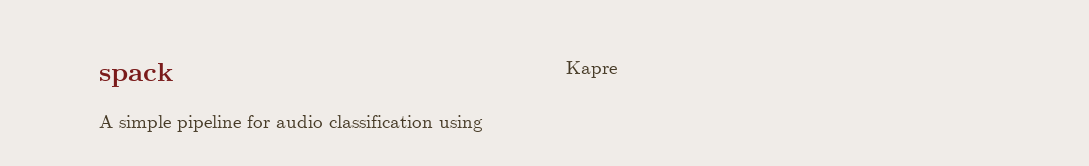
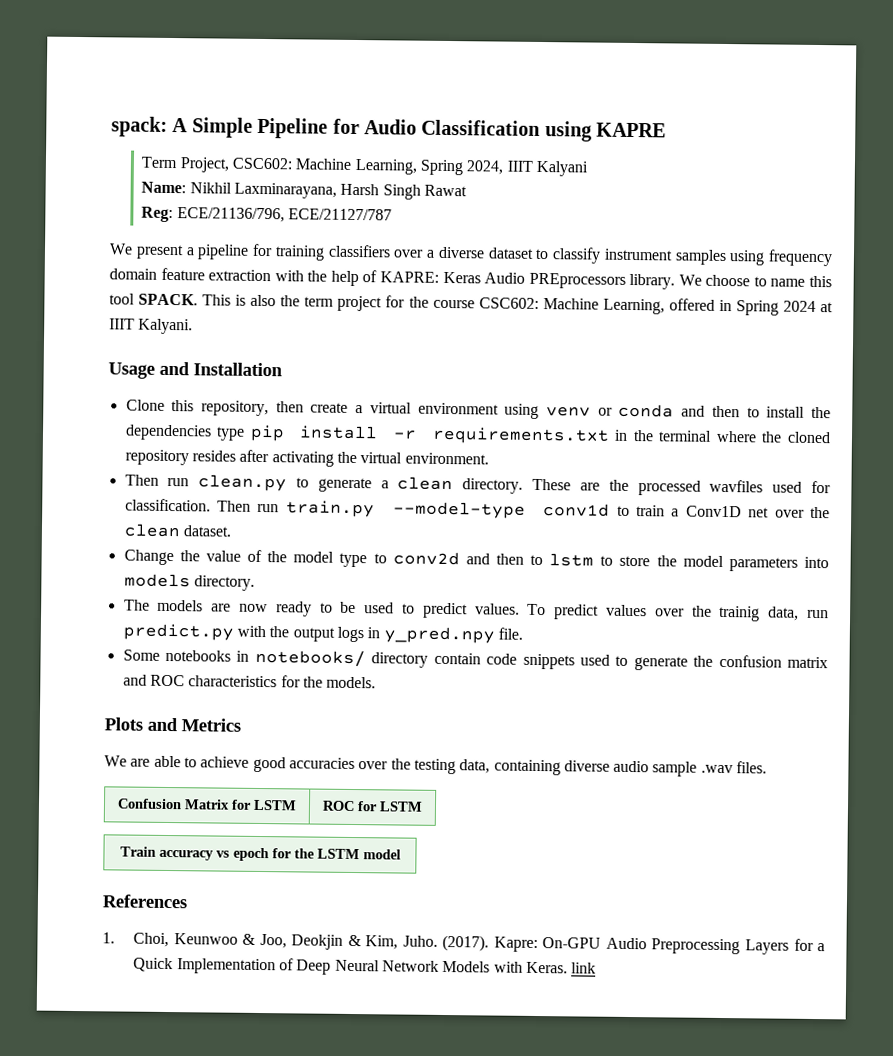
[99,63,173,87] [99,115,483,132] [566,61,617,78] spack // A simple pipeline for audio classification using Kapre -> [111,116,667,142] [141,156,589,177] [141,181,468,200] [141,206,393,223] [109,243,833,267] [109,267,832,290] [109,293,833,316] [109,318,194,335] [108,361,283,379] [125,399,831,419] [124,424,832,445] [124,449,489,467] [124,474,831,496] [124,498,830,519] [123,523,232,538] [123,549,829,572] [123,573,255,591] [123,599,829,622] [122,623,523,644] [122,649,828,671] [122,674,377,689] [104,717,241,732] [104,755,768,777] [117,798,297,811] [322,800,423,812] [119,846,401,862] [102,894,188,909] [102,932,825,955] [133,957,597,975] spack: A Simple Pipeline for Audio Classification using KAPRE // Term Project, CSC602: Machine Learning, Spring 2024, IIIT Kalyani // Name: Nikhil Laxminarayana, Harsh Singh Rawat // Reg: ECE/21136/796, ECE/21127/787 // We present a pipeline for training classifiers over a diverse dataset to classify instrument samples using frequency domain feature extraction with the help of KAPRE: Keras Audio PREprocessors library. We choose to name this tool SPACK. This is also the term project for the course CSC602: Machine Learning, offered in Spring 2024 at IIIT Kalyani. // Usage and Installation // Clone this repository, then create a virtual environment using venv or conda and then to install the dependencies type pip install -r requirements.txt in the terminal where the cloned repository resides after activating the virtual environment. // Then run clean.py to generate a clean directory. These are the processed wavfiles used for classification. Then run train.py --model-type conv1d to train a Conv1D net over the clean dataset. // Change the value of the model type to conv2d and then to lstm to store the model parameters into models directory. // The models are now ready to be used to predict values. To predict values over the trainig data, run predict.py with the output logs in y_pred.npy file. // Some notebooks in notebooks/ directory contain code snippets used to generate the confusion matrix and ROC characteristics for the models. // Plots and Metrics // We are able to achieve good accuracies over the testing data, containing diverse audio sample .wav files. // Confusion Matrix for LSTM | ROC for LSTM // Train accuracy vs epoch for the LSTM model // References // 1. Choi, Keunwoo & Joo, Deokjin & Kim, Juho. (2017). Kapre: On-GPU Audio Preprocessing Layers for a Quick Implementation of Deep Neural Network Models with Keras. link

